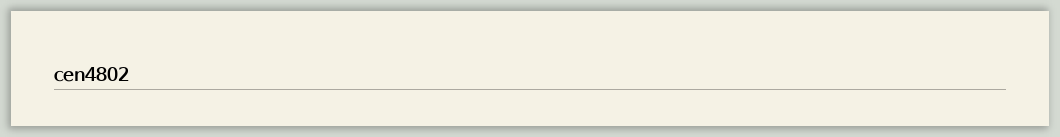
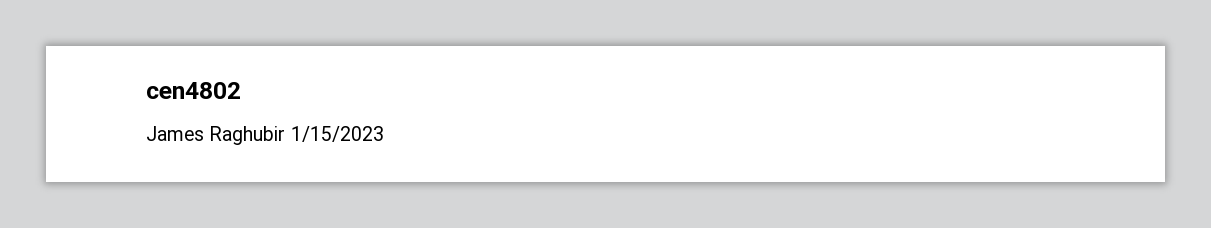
(129, 74) none -> [146,126,384,145] // James Raghubir 1/15/2023

